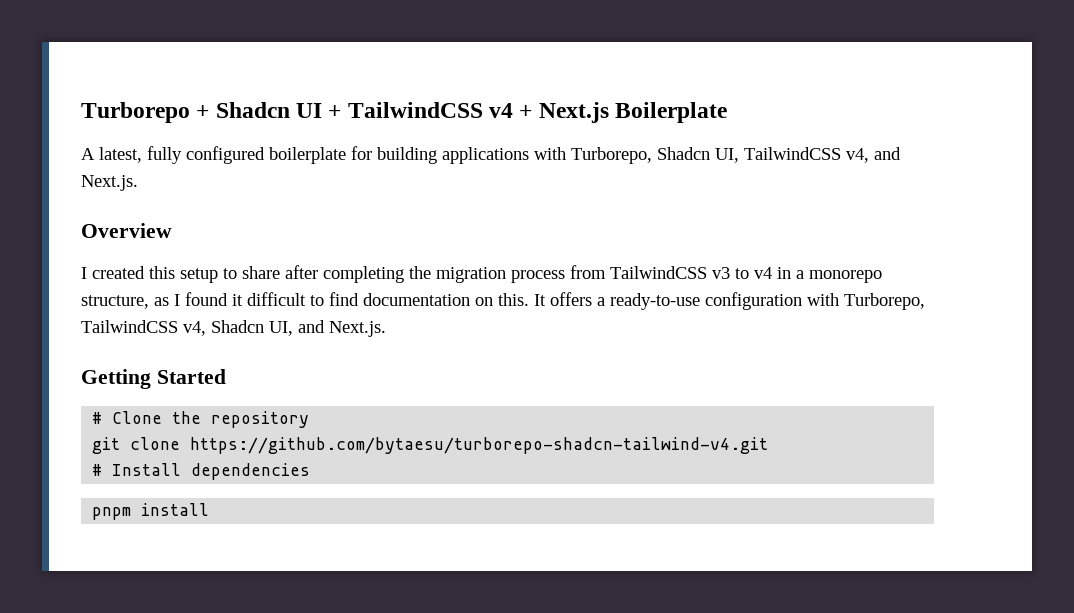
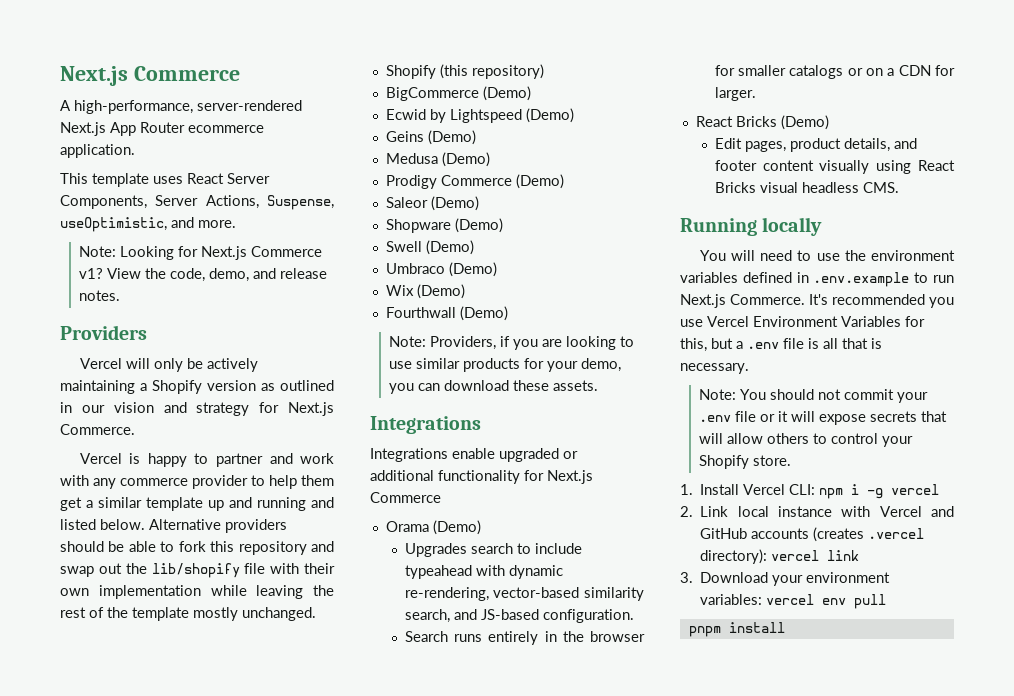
[81,102,728,123] [81,146,901,164] [81,175,138,191] [81,223,172,238] [81,265,882,283] [81,292,925,310] [81,320,386,337] [81,369,226,389] [92,411,310,428] [92,437,769,454] [92,463,311,480] Turborepo + Shadcn UI + TailwindCSS v4 + Next.js Boilerplate // A latest, fully configured boilerplate for building applications with Turborepo, Shadcn UI, TailwindCSS v4, and Next.js. // Overview // I created this setup to share after completing the migration process from TailwindCSS v3 to v4 in a monorepo structure, as I found it difficult to find documentation on this. It offers a ready-to-use configuration with Turborepo, TailwindCSS v4, Shadcn UI, and Next.js. // Getting Started // # Clone the repository // git clone https://github.com/bytaesu/turborepo-shadcn-tailwind-v4.git // # Install dependencies -> [60,66,240,86] [60,100,302,114] [60,122,264,136] [60,144,135,158] [60,173,270,187] [60,195,334,210] [60,217,236,232] [78,246,322,260] [78,268,327,282] [78,290,120,301] [60,325,147,340] [79,358,258,372] [60,380,334,394] [60,402,334,416] [60,424,135,435] [79,453,334,467] [60,475,334,489] [60,497,334,511] [60,519,287,533] [60,541,334,555] [60,563,335,578] [60,585,334,599] [60,607,316,621] [385,64,544,79] [385,86,531,101] [385,108,574,123] [385,130,476,145] [385,152,490,167] [385,174,564,189] [385,196,479,211] [385,218,503,233] [385,240,474,255] [385,262,497,277] [385,284,465,299] [385,306,508,321] [388,336,634,350] [388,358,621,372] [388,380,598,394] [370,416,481,434] [370,448,578,462] [370,470,593,484] [370,492,441,503] [385,520,481,535] [404,543,582,557] [404,565,563,579] [404,587,644,601] [404,609,634,623] [404,631,645,645] [714,65,956,79] [714,87,756,101] [695,115,829,130] [714,138,917,152] [714,160,955,174] [714,182,899,193] [680,217,823,236] [699,250,955,261] [680,272,954,287] [680,294,954,308] [680,316,925,327] [680,338,882,352] [680,363,749,374] [698,389,928,403] [698,411,947,425] [698,433,913,447] [698,455,791,469] [680,484,940,499] [680,506,954,517] [700,527,925,542] [700,549,860,564] [680,572,891,586] [700,594,887,609] Next.js Commerce // A high-performance, server-rendered Next.js App Router ecommerce application. // This template uses React Server Components, Server Actions, Suspense, useOptimistic, and more. // Note: Looking for Next.js Commerce v1? View the code, demo, and release notes. // Providers // Vercel will only be actively maintaining a Shopify version as outlined in our vision and strategy for Next.js Commerce. // Vercel is happy to partner and work with any commerce provider to help them get a similar template up and running and listed below. Alternative providers should be able to fork this repository and swap out the lib/shopify file with their own implementation while leaving the rest of the template mostly unchanged. // Shopify (this repository) // BigCommerce (Demo) // Ecwid by Lightspeed (Demo) // Geins (Demo) // Medusa (Demo) // Prodigy Commerce (Demo) // Saleor (Demo) // Shopware (Demo) // Swell (Demo) // Umbraco (Demo) // Wix (Demo) // Fourthwall (Demo) // Note: Providers, if you are looking to use similar products for your demo, you can download these assets. // Integrations // Integrations enable upgraded or additional functionality for Next.js Commerce // Orama (Demo) // Upgrades search to include typeahead with dynamic re-rendering, vector-based similarity search, and JS-based configuration. // Search runs entirely in the browser for smaller catalogs or on a CDN for larger. // React Bricks (Demo) // Edit pages, product details, and footer content visually using React Bricks visual headless CMS. // Running locally // You will need to use the environment variables defined in .env.example to run Next.js Commerce. It's recommended you use Vercel Environment Variables for this, but a .env file is all that is necessary. // Note: You should not commit your .env file or it will expose secrets that will allow others to control your Shopify store. // 1. Install Vercel CLI: npm i -g vercel // 2. Link local instance with Vercel and GitHub accounts (creates .vercel directory): vercel link // 3. Download your environment variables: vercel env pull

